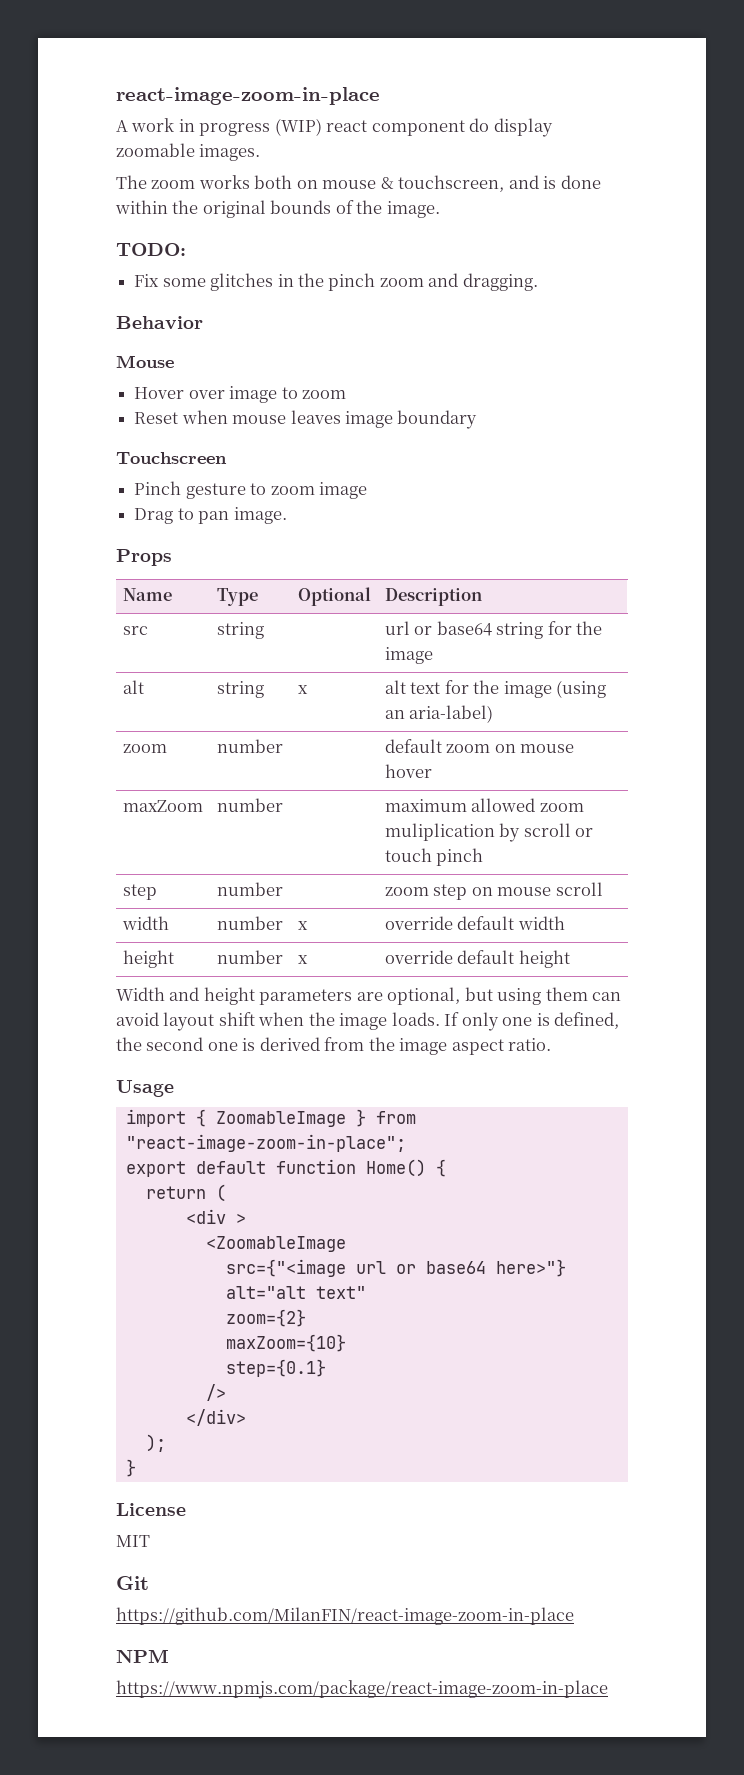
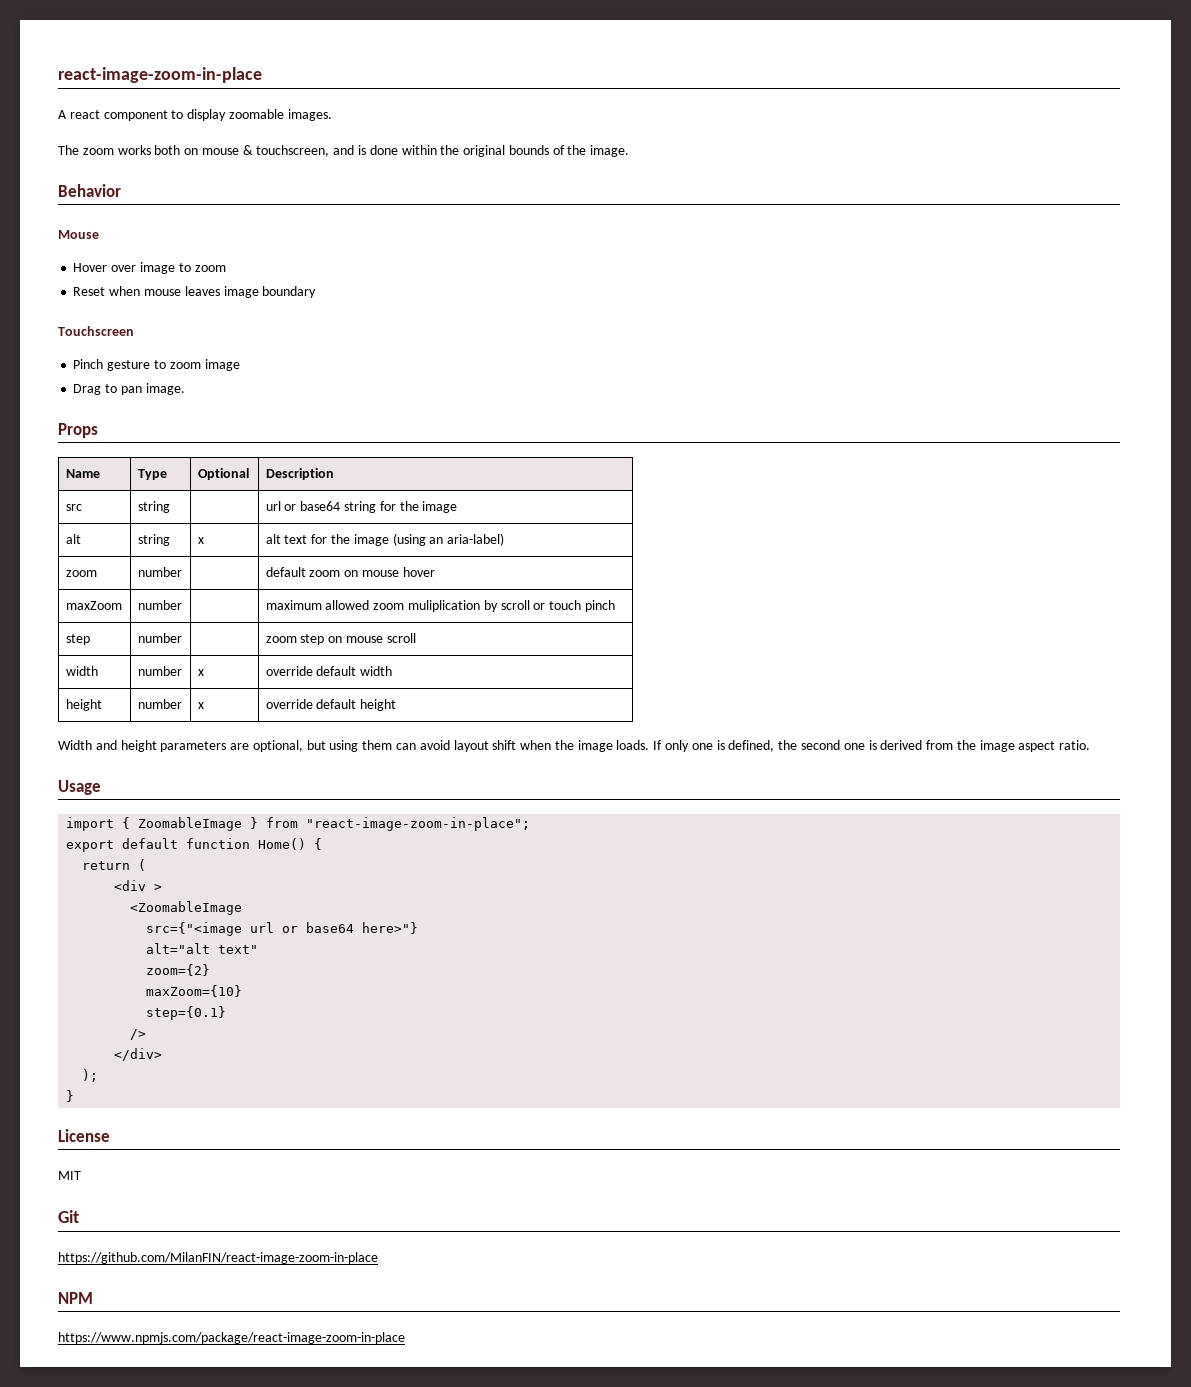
[131,118,322,136] work in progress (WIP) -> (67, 114) none
[469,118,490,132] do -> [171,110,184,119] to
[116,243,186,256] [134,273,538,291] // TODO: // Fix some glitches in the pinch zoom and dragging. -> (630, 151) none

